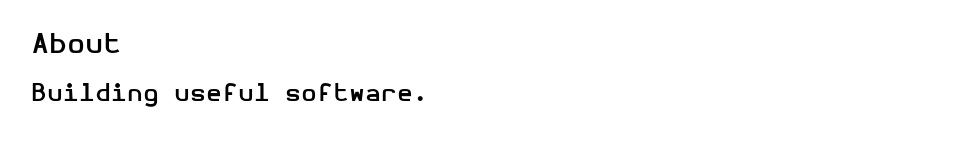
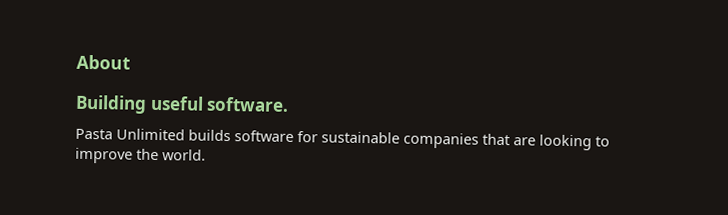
(428, 92) none -> [75,128,610,151] [75,147,206,164] // Pasta Unlimited builds software for sustainable companies that are looking to improve the world.

